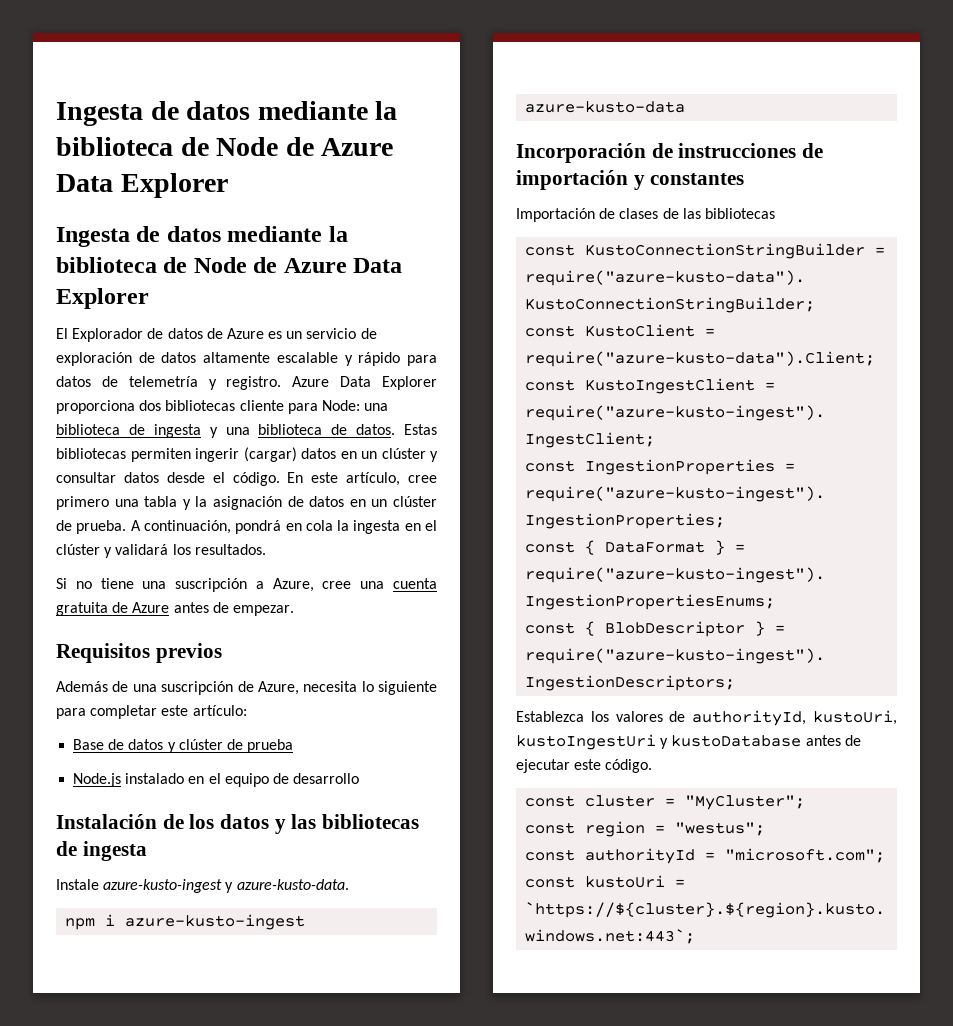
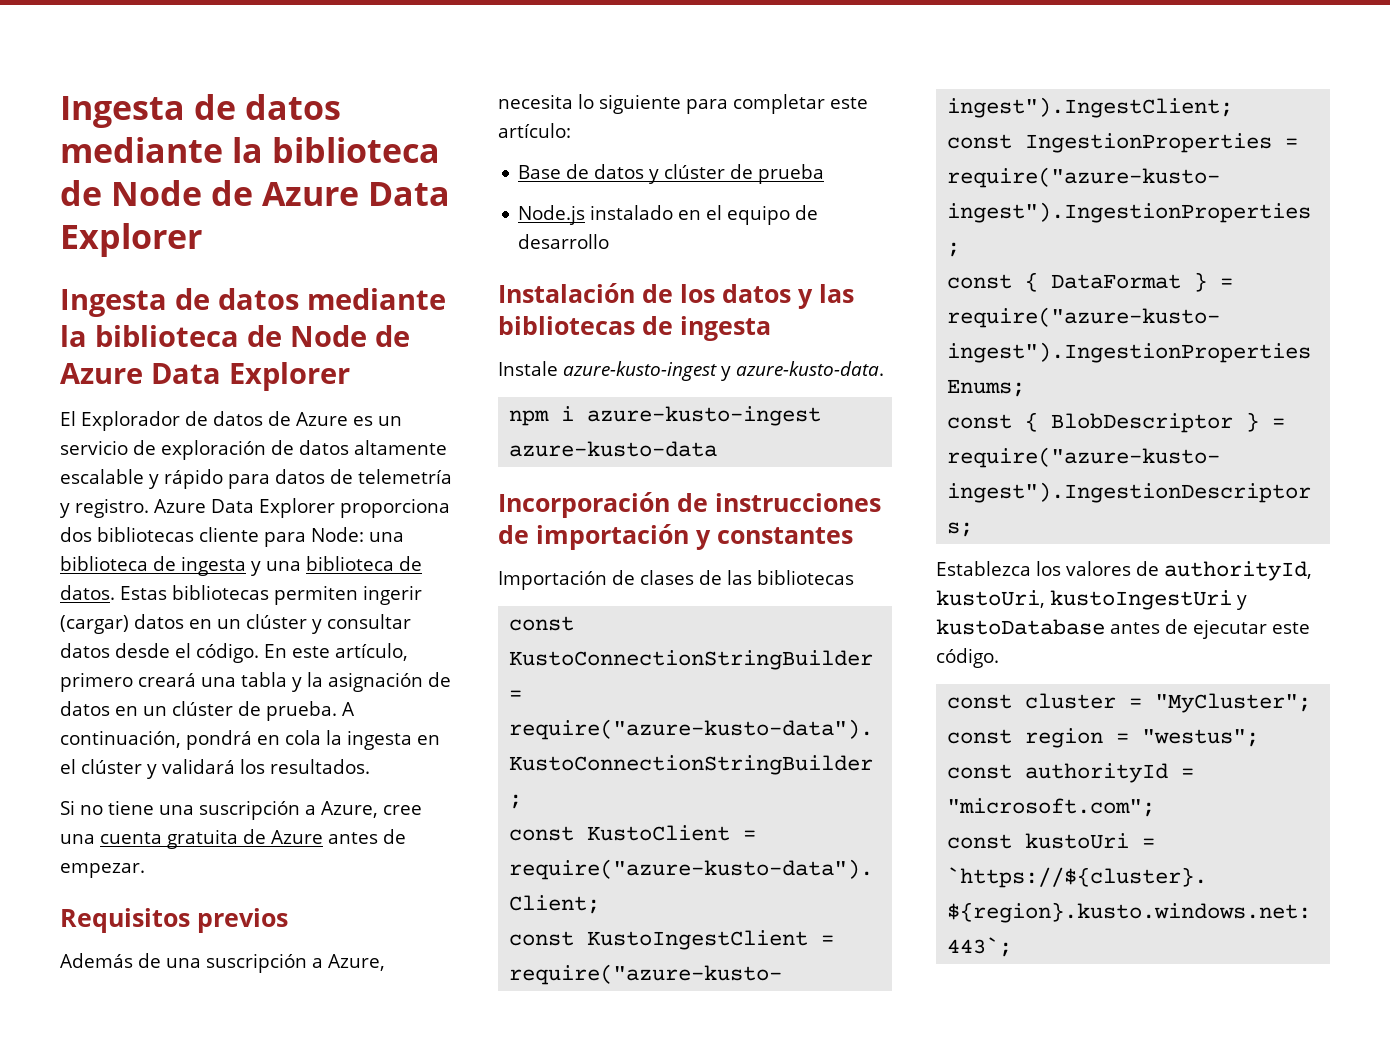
[408,475,437,483] [56,496,109,510] cree primero -> [60,672,196,692] primero creará
[237,681,254,692] de -> [312,958,323,968] a

